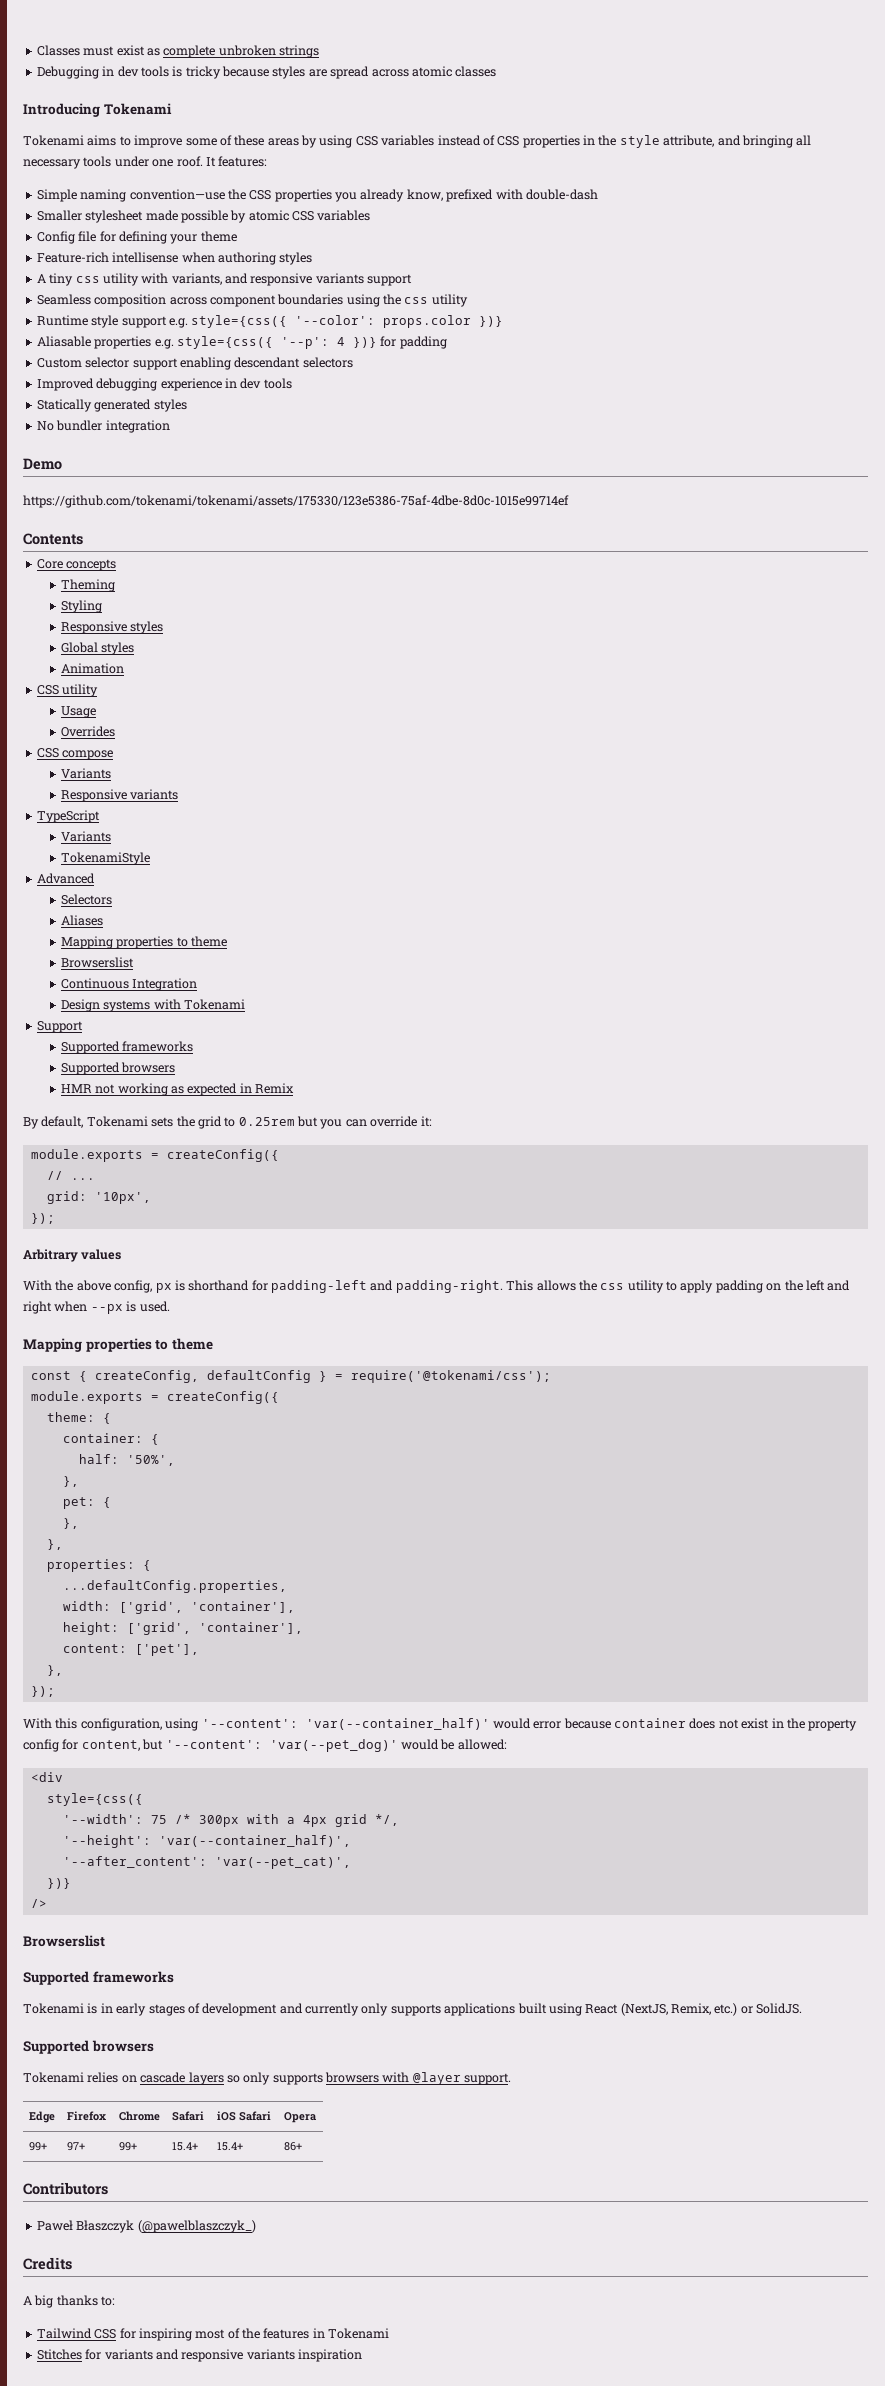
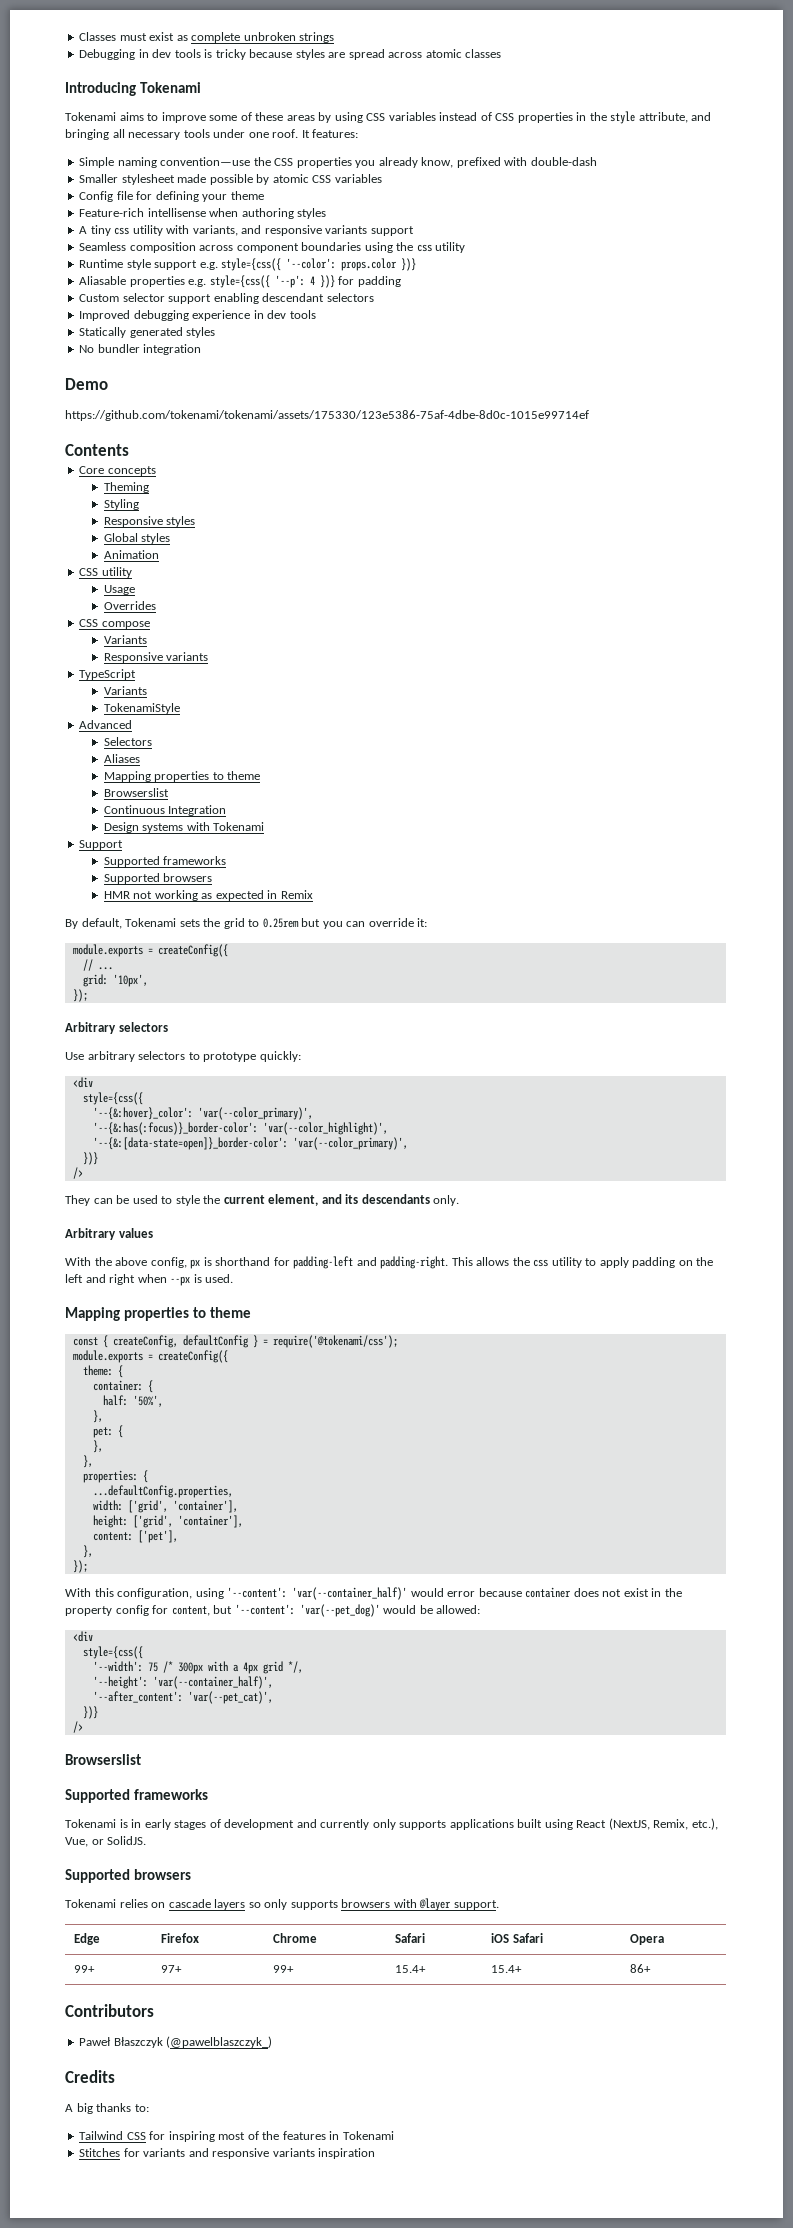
(55, 1218) none -> [65,1022,168,1034] [65,1051,301,1062] [72,1077,93,1088] [82,1092,143,1105] [92,1107,313,1120] [92,1122,388,1135] [92,1137,408,1150] [82,1152,98,1165] [72,1167,83,1179] [65,1194,460,1206] // Arbitrary selectors // Use arbitrary selectors to prototype quickly: // <div // style={css({ // '--{&:hover}_color': 'var(--color_primary)', // '--{&:has(:focus)}_border-color': 'var(--color_highlight)', // '--{&:[data-state=open]}_border-color': 'var(--color_primary)', // })} // /> // They can be used to style the current element, and its descendants only.
[714,2003,738,2016] etc.) -> [691,1818,718,1830] [65,1837,88,1847] etc.), Vue,

